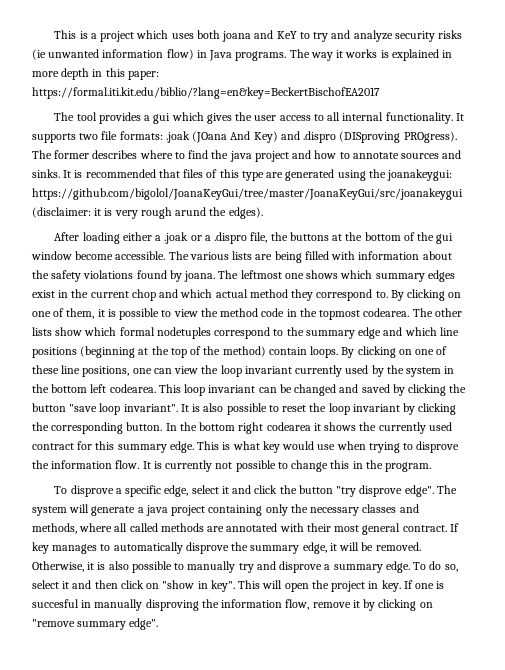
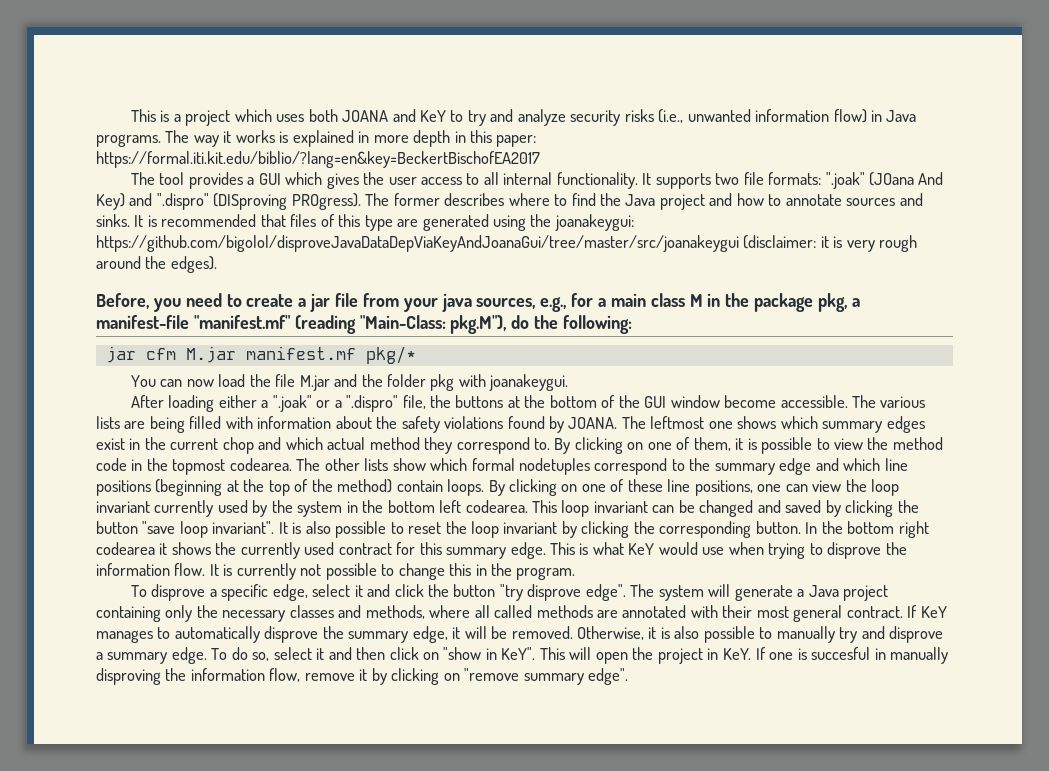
[222,31,252,42] joana -> [342,110,389,122] JOANA
[32,49,46,60] (ie -> [658,109,684,123] (i.e.,
[153,113,171,124] gui -> [258,173,281,185] GUI
[165,131,190,143] .joak -> [825,172,865,189] ".joak"
[303,131,337,143] .dispro -> [156,193,209,210] ".dispro"
[229,151,252,162] java -> [625,194,656,206] Java
[32,188,463,200] https://github.com/bigolol/JoanaKeyGui/tree/master/JoanaKeyGui/src/joanakeygui -> [96,235,739,252] https://github.com/bigolol/disproveJavaDataDepViaKeyAndJoanaGui/tree/master/src/joanakeygui
[175,207,207,216] arund -> [96,256,141,269] around
(263, 213) none -> [96,293,860,312] [96,315,633,334] [105,346,416,364] [130,374,569,391] // Before, you need to create a jar file from your java sources, e.g., for a main class M in the package pkg, a manifest-file "manifest.mf" (reading "Main-Class: pkg.M"), do the following: // jar cfm M.jar manifest.mf pkg/* // You can now load the file M.jar and the folder pkg with joanakeygui.
[164,232,189,244] .joak -> [272,395,312,412] ".joak"
[214,232,248,244] .dispro -> [346,395,399,412] ".dispro"
[436,233,454,244] gui -> [644,396,667,408] GUI
[184,271,216,282] joana. -> [568,417,618,429] JOANA.
[262,441,280,453] key -> [628,543,655,555] KeY
[145,505,168,516] java -> [808,585,839,597] Java
[32,542,49,554] key -> [920,606,947,618] KeY
[210,580,235,592] key". -> [501,647,536,660] KeY".
[381,580,401,592] key. -> [722,648,752,660] KeY.

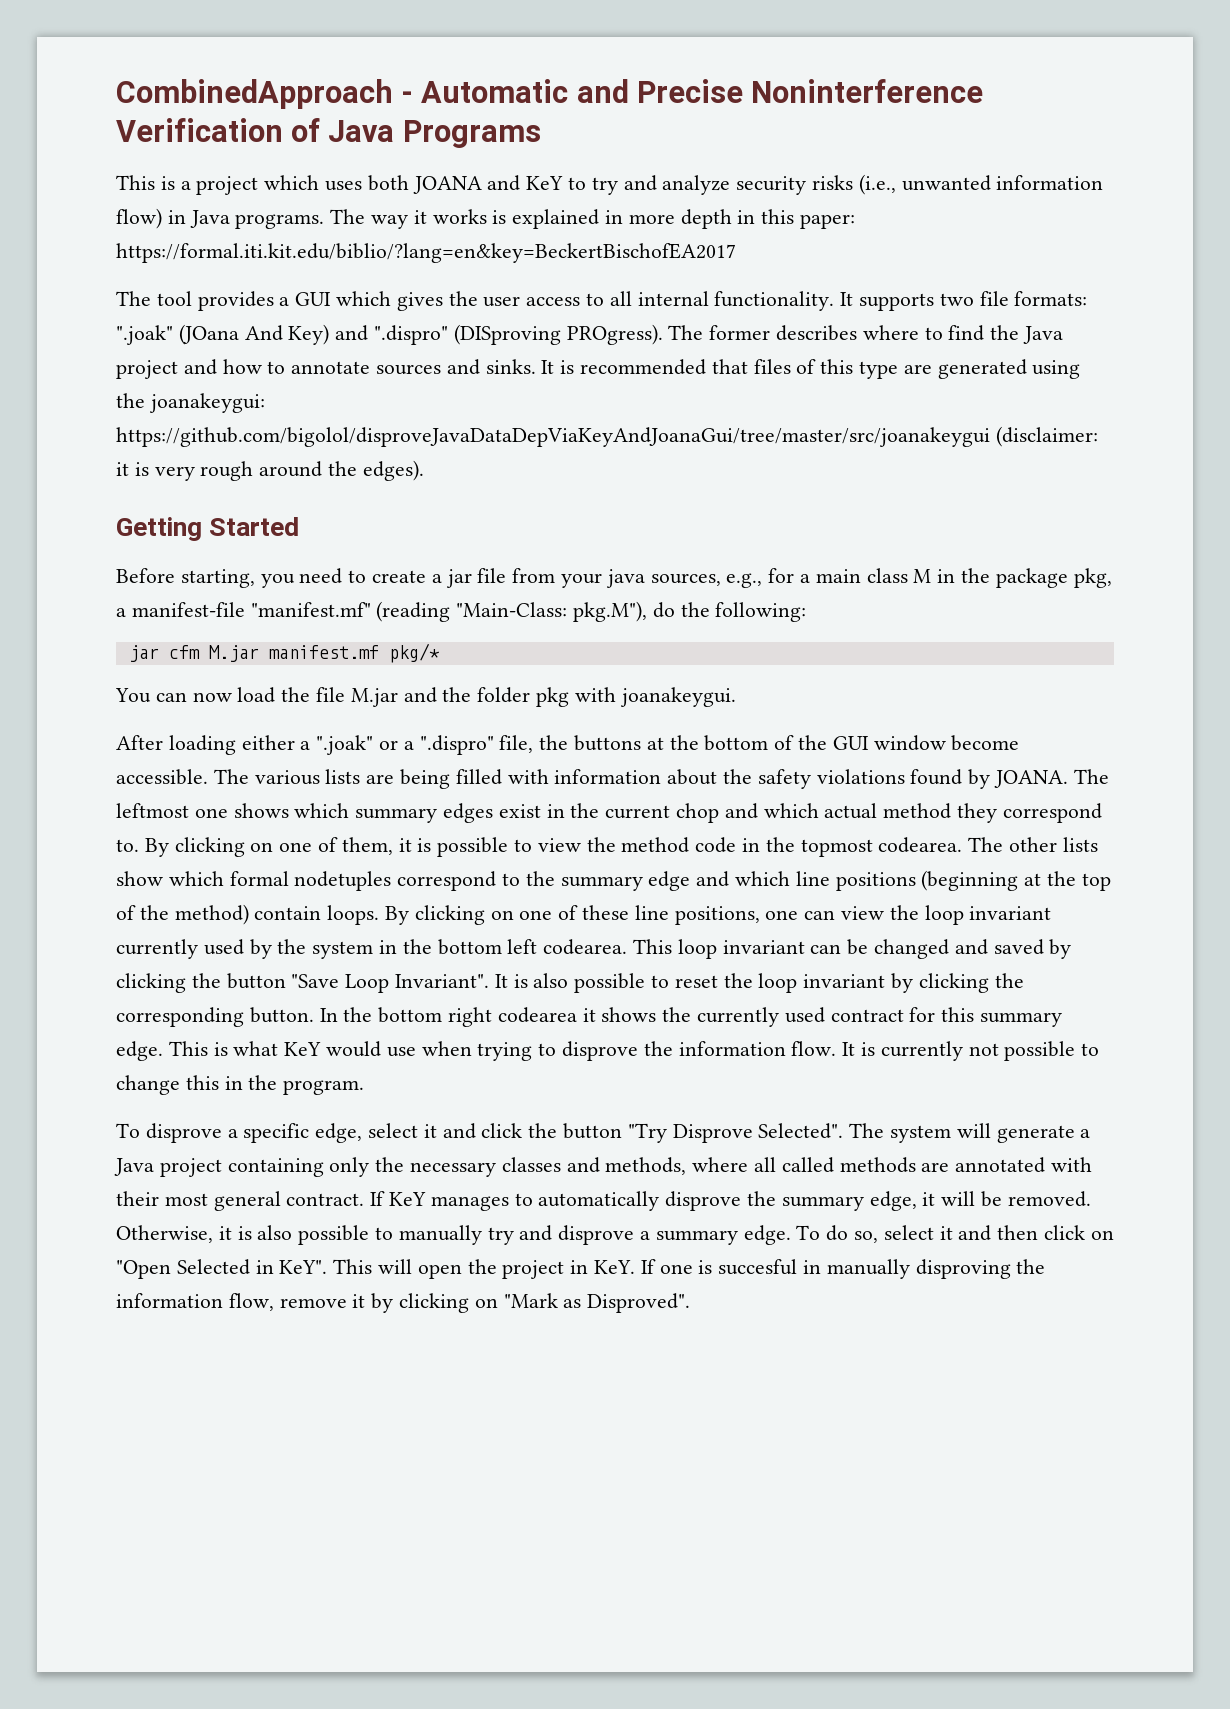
(130, 115) none -> [116,79,984,109] [116,118,541,148] CombinedApproach - Automatic and Precise Noninterference Verification of Java Programs //
[96,293,149,309] Before, -> [116,517,300,541] [116,568,255,588] Getting Started // Before starting,
[142,521,275,538] "save loop invariant". -> [291,974,490,993] "Save Loop Invariant".
[499,584,626,601] "try disprove edge". -> [627,1123,844,1143] "Try Disprove Selected".
[443,647,482,660] "show -> [116,1259,250,1279] "Open Selected
[464,668,629,685] "remove summary edge". -> [503,1293,691,1313] "Mark as Disproved".

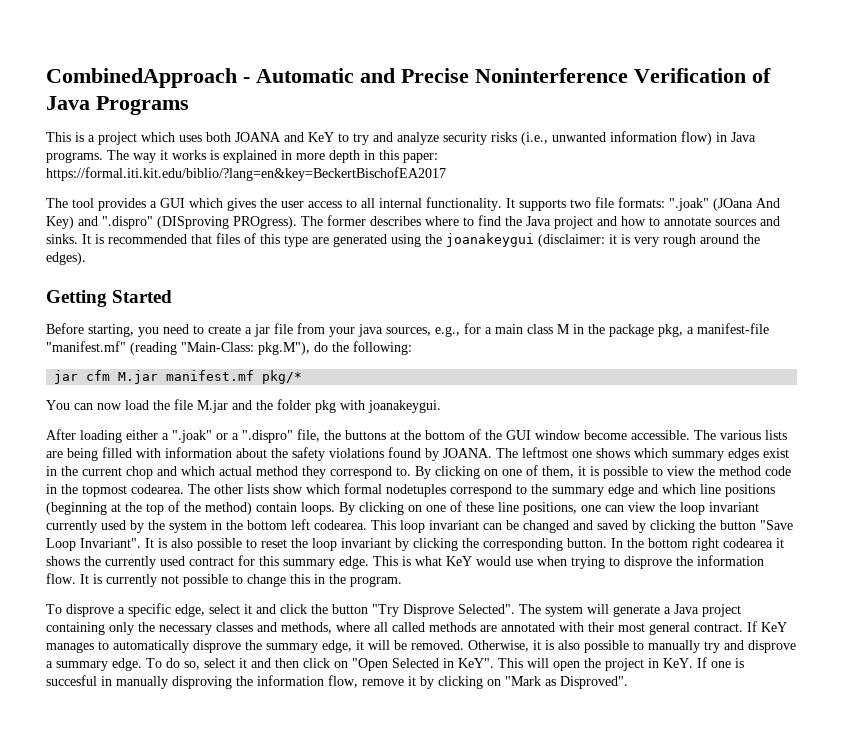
[148,393,265,413] [116,427,990,447] joanakeygui: https://github.com/bigolol/disproveJavaDataDepViaKeyAndJoanaGui/tree/master/src/joanakeygui -> [446,233,534,247] joanakeygui

